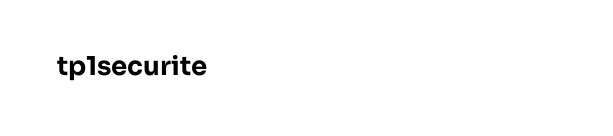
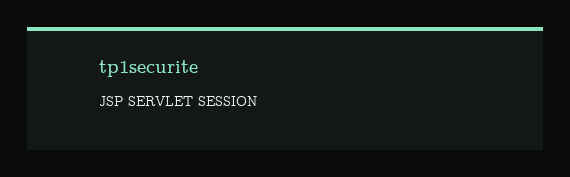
(207, 68) none -> [99,96,257,106] // JSP SERVLET SESSION

